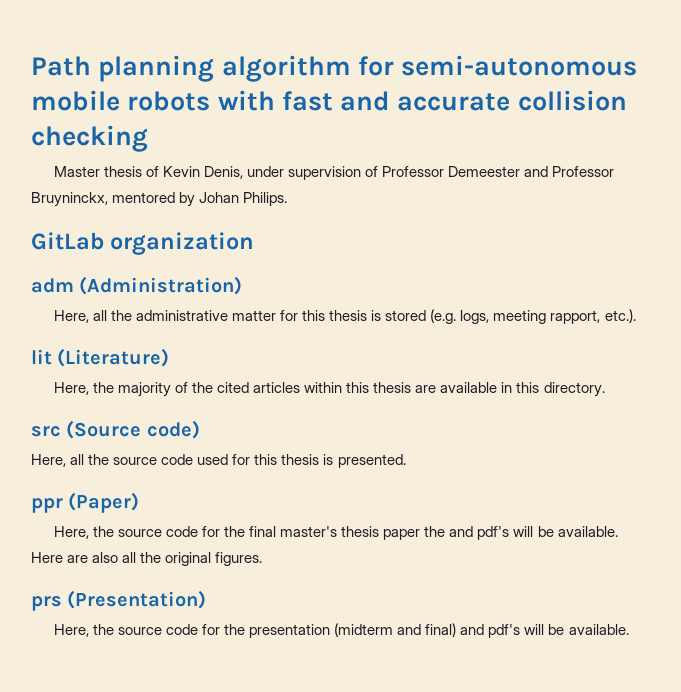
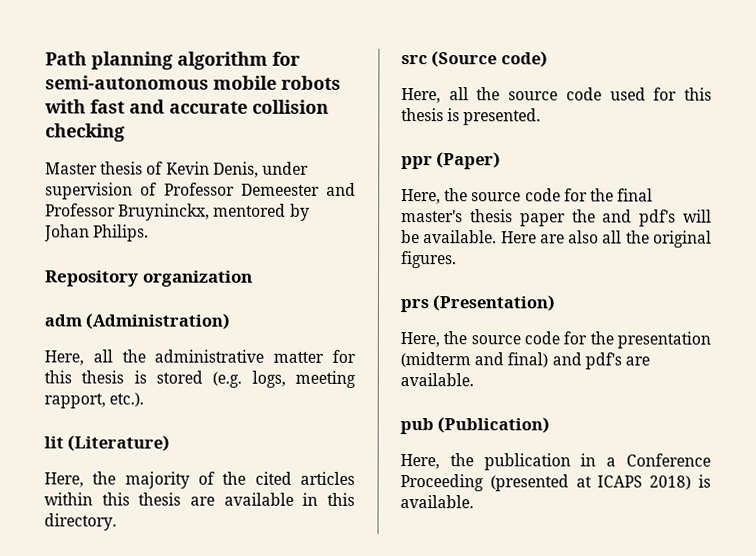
[31,232,104,250] GitLab -> [44,270,139,287] Repository
[524,624,629,635] will be available. -> [624,356,650,366] [400,373,474,387] [400,417,551,435] [400,453,711,471] [400,474,711,492] [400,495,474,509] are available. // pub (Publication) // Here, the publication in a Conference Proceeding (presented at ICAPS 2018) is available.

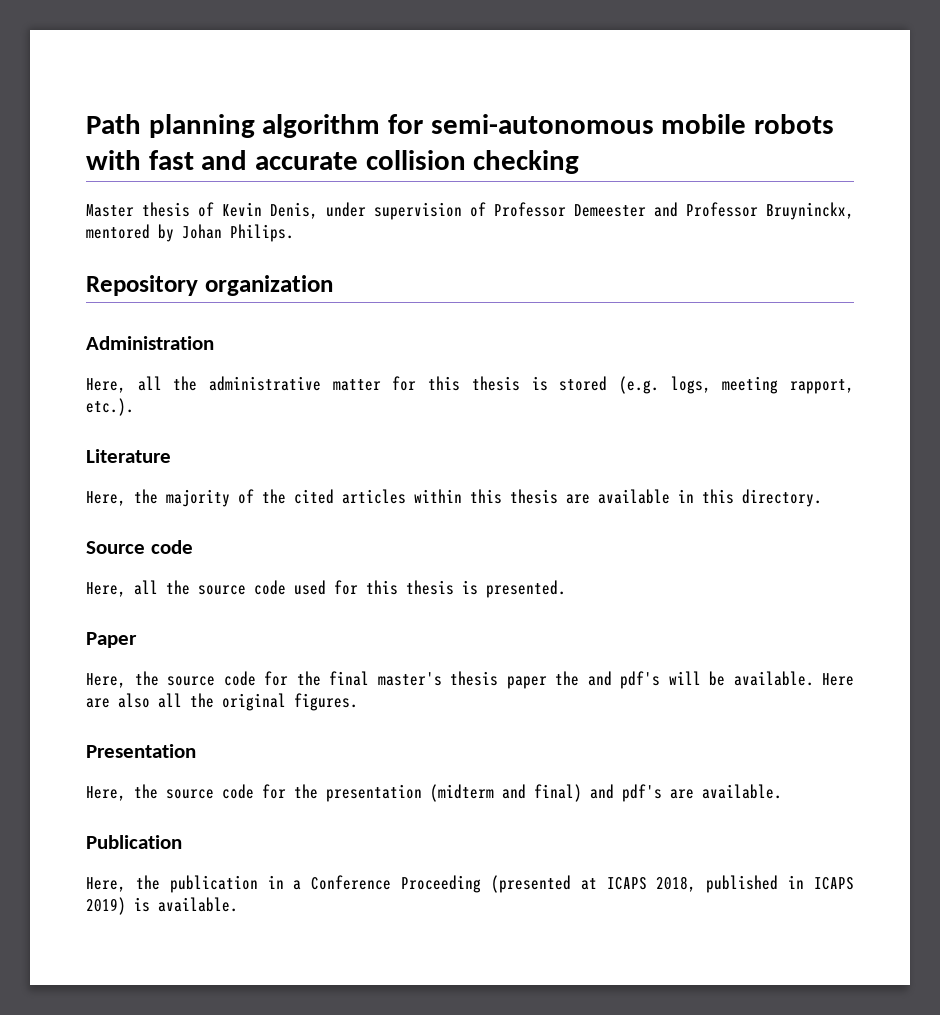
[44,313,231,330] adm (Administration) -> [86,336,214,350] Administration
[44,435,171,452] lit (Literature) -> [86,449,171,463] Literature
[401,51,548,68] src (Source code) -> [86,540,193,554] Source code
[401,152,502,170] ppr (Paper) -> [86,632,137,648] Paper
[400,295,556,313] prs (Presentation) -> [86,744,196,758] Presentation
[400,417,551,435] pub (Publication) -> [86,835,182,849] Publication
[649,475,692,490] 2018) -> [656,875,854,893] [86,897,126,915] 2018, published in ICAPS 2019)

